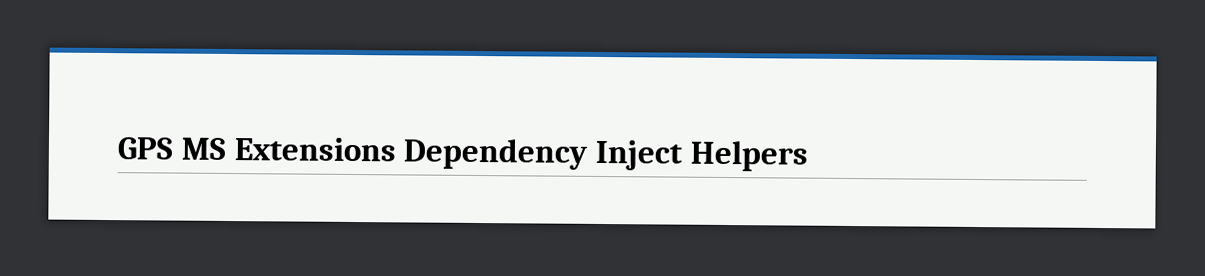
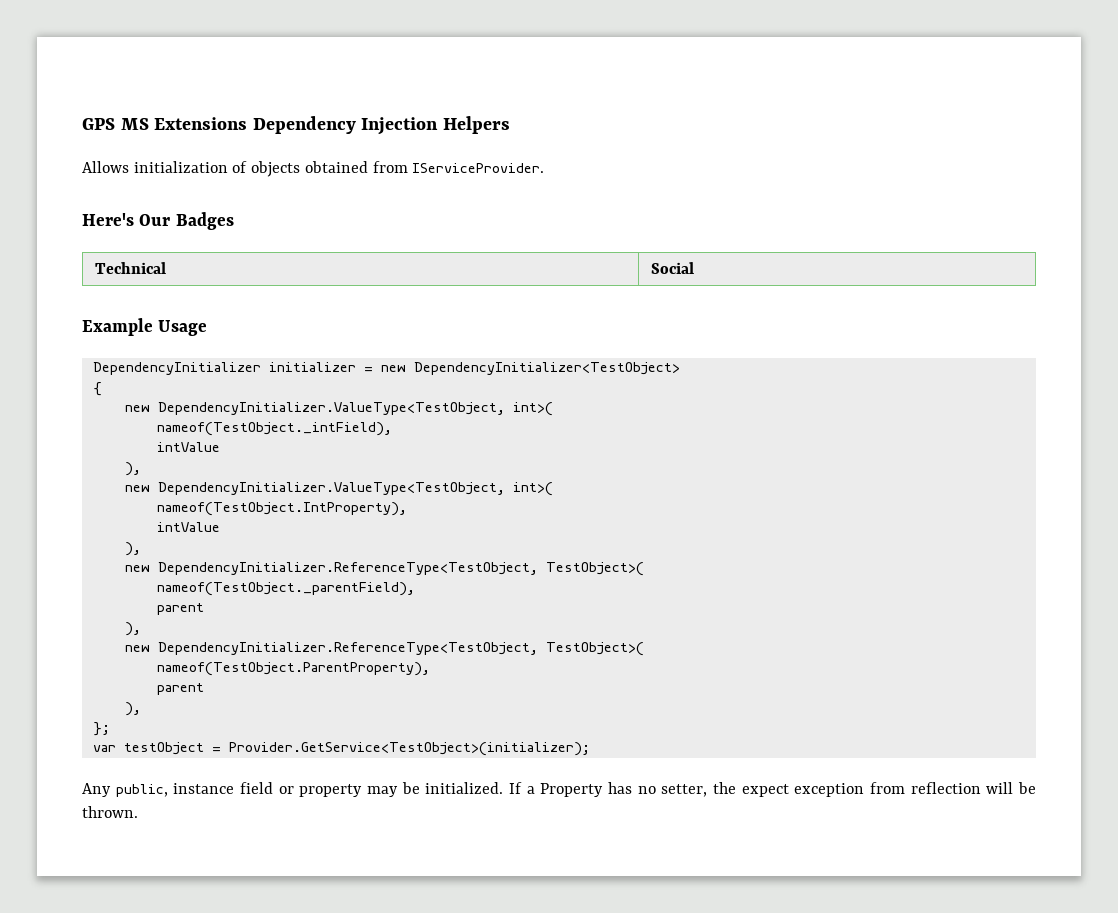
[595,139,683,171] Inject -> [361,117,439,135] Injection
(808, 156) none -> [82,161,545,177] [82,212,234,230] [94,262,166,274] [650,262,694,274] [82,318,208,336] [92,362,680,375] [92,382,102,396] [124,402,553,416] [156,422,392,436] [156,442,220,452] [124,462,141,476] [124,482,553,496] [156,502,407,516] [156,522,220,532] [124,542,141,556] [124,562,644,576] [156,582,415,596] [156,603,204,615] [124,622,141,636] [124,642,644,656] [156,662,430,676] [156,683,204,695] [124,702,141,716] [92,722,110,736] [92,742,590,756] [82,782,1036,797] [82,806,138,818] // Allows initialization of objects obtained from IServiceProvider. // Here's Our Badges // Technical | Social // Example Usage // DependencyInitializer initializer = new DependencyInitializer<TestObject> // { // new DependencyInitializer.ValueType<TestObject, int>( // nameof(TestObject._intField), // intValue // ), // new DependencyInitializer.ValueType<TestObject, int>( // nameof(TestObject.IntProperty), // intValue // ), // new DependencyInitializer.ReferenceType<TestObject, TestObject>( // nameof(TestObject._parentField), // parent // ), // new DependencyInitializer.ReferenceType<TestObject, TestObject>( // nameof(TestObject.ParentProperty), // parent // ), // }; // var testObject = Provider.GetService<TestObject>(initializer); // Any public, instance field or property may be initialized. If a Property has no setter, the expect exception from reflection will be thrown.

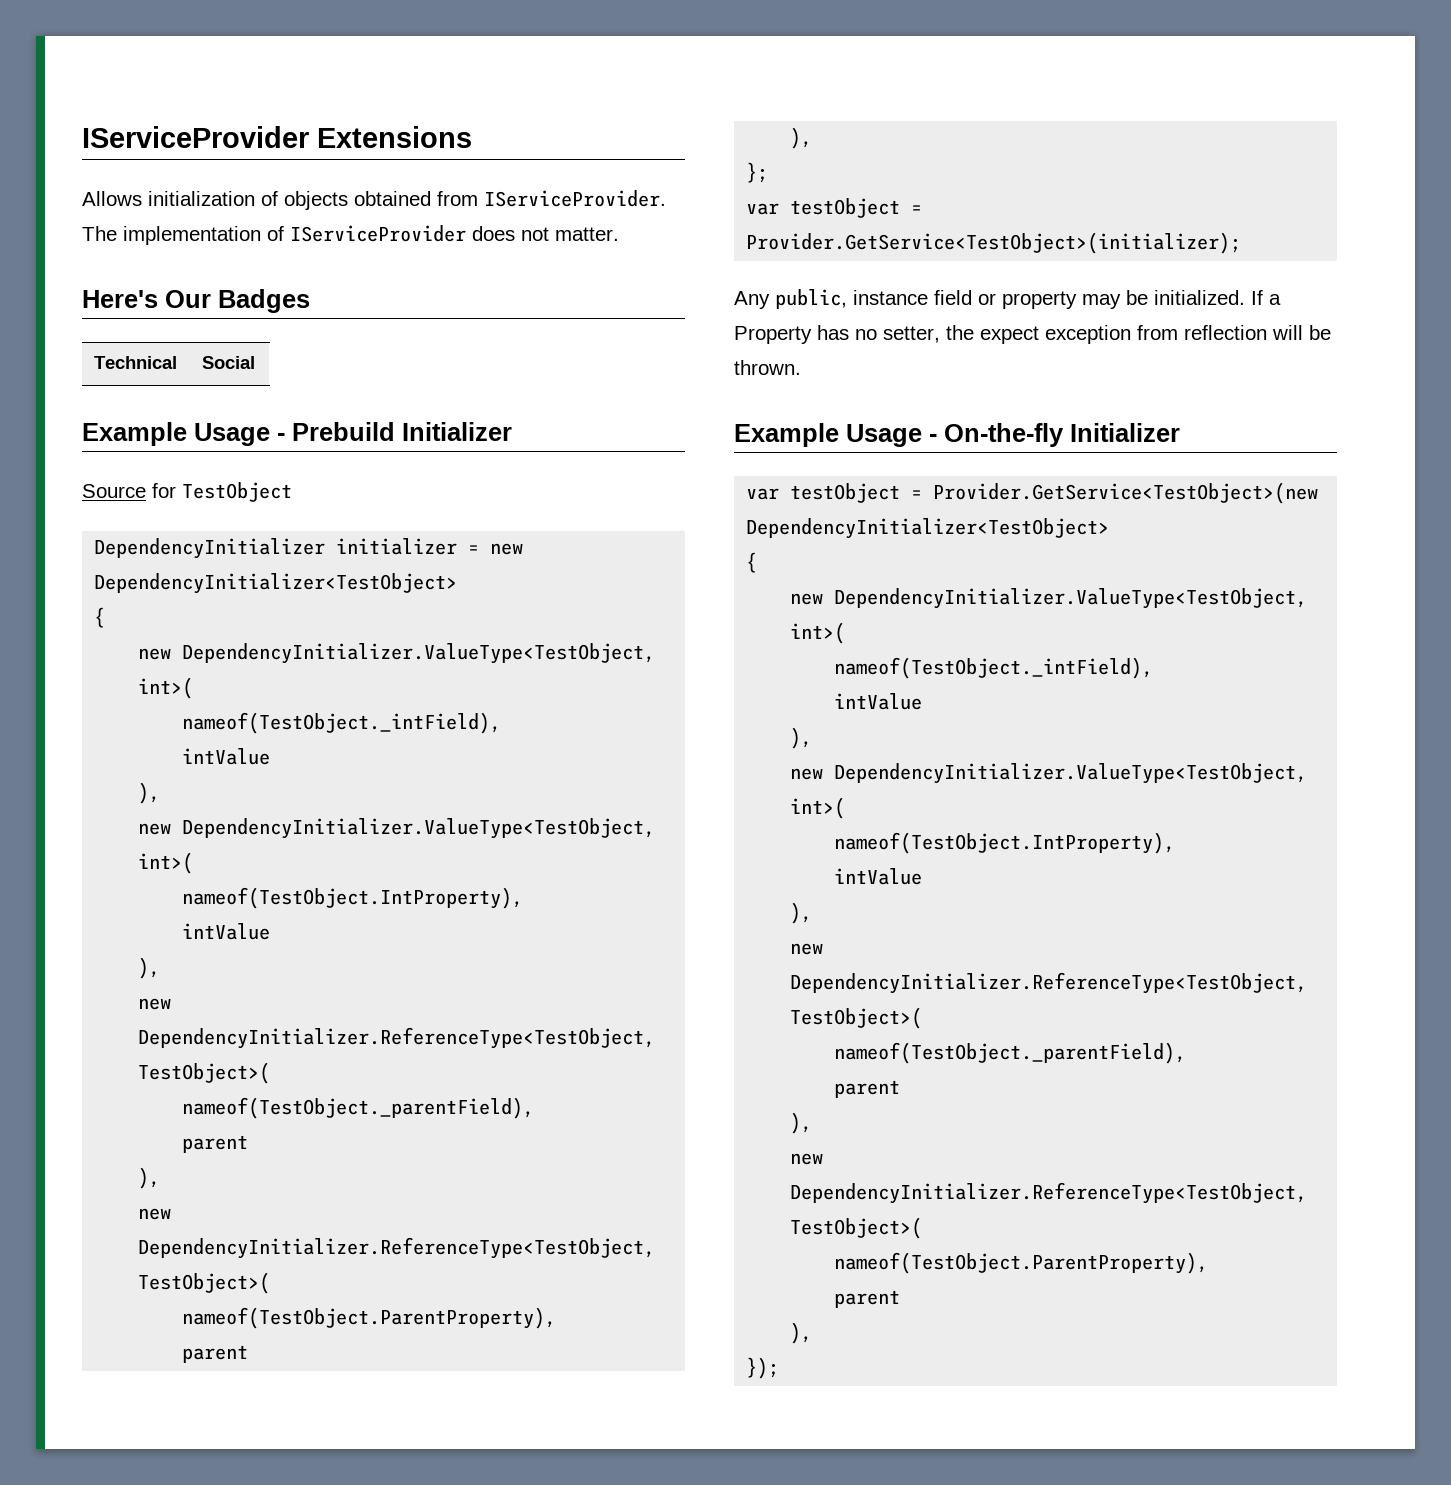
[82,118,149,130] GPS MS -> [82,126,309,148] IServiceProvider
[252,116,510,135] Dependency Injection Helpers -> (472, 137) none
(545, 168) none -> [82,225,619,245] The implementation of IServiceProvider does not matter.
(208, 328) none -> [277,422,512,441] [82,482,292,502] - Prebuild Initializer // Source for TestObject
(138, 812) none -> [734,423,1180,447] [746,482,1319,504] [746,518,1110,539] [746,552,758,573] [790,588,1308,609] [790,622,846,644] [834,657,1154,679] [834,693,923,710] [790,727,813,749] [790,763,1308,784] [790,797,846,819] [834,832,1176,854] [834,868,923,885] [790,902,813,924] [790,943,824,955] [790,972,1308,994] [790,1007,923,1029] [834,1042,1187,1064] [834,1080,901,1098] [790,1112,813,1134] [790,1153,824,1165] [790,1182,1308,1204] [790,1217,923,1239] [834,1252,1209,1274] [834,1290,901,1308] [790,1322,813,1344] [746,1357,780,1379] // Example Usage - On-the-fly Initializer // var testObject = Provider.GetService<TestObject>(new DependencyInitializer<TestObject> // { // new DependencyInitializer.ValueType<TestObject, int>( // nameof(TestObject._intField), // intValue // ), // new DependencyInitializer.ValueType<TestObject, int>( // nameof(TestObject.IntProperty), // intValue // ), // new DependencyInitializer.ReferenceType<TestObject, TestObject>( // nameof(TestObject._parentField), // parent // ), // new DependencyInitializer.ReferenceType<TestObject, TestObject>( // nameof(TestObject.ParentProperty), // parent // ), // });

